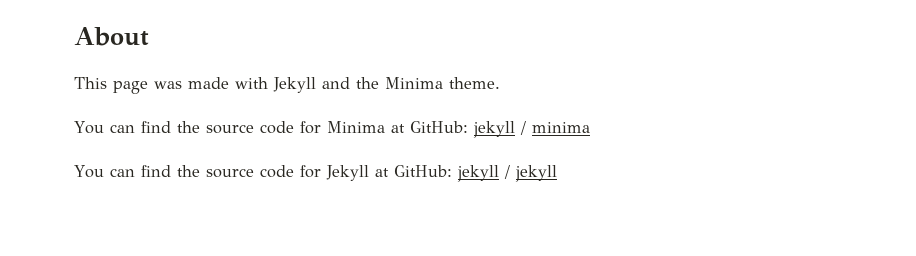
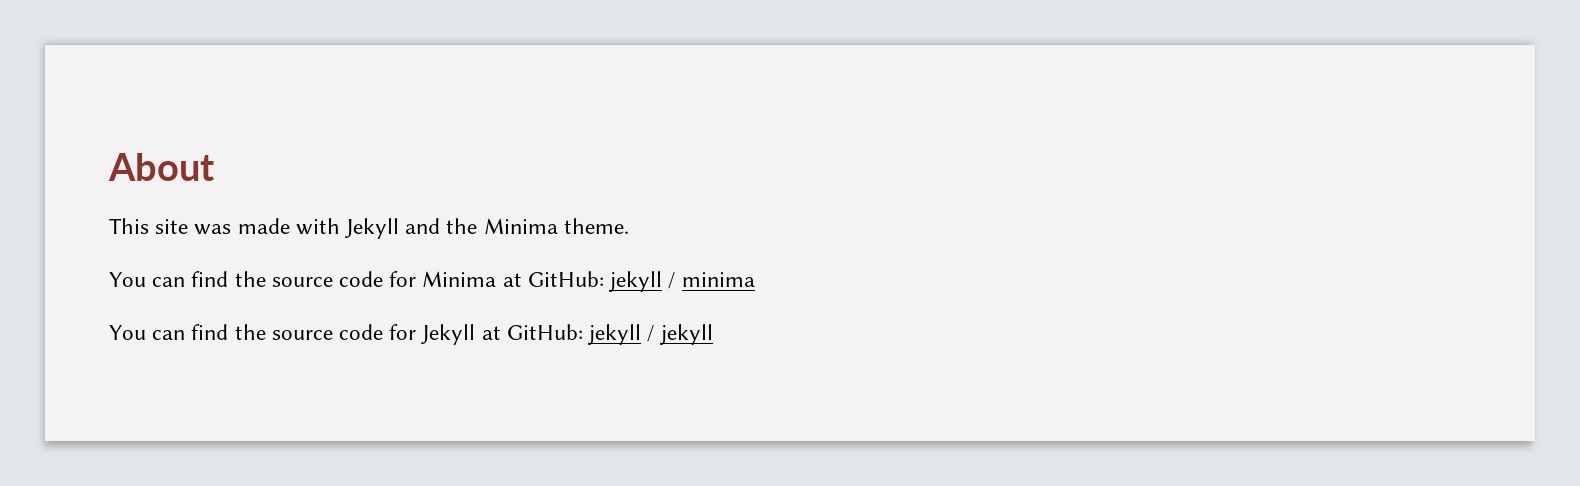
[113,81,148,94] page -> [155,219,189,234] site

